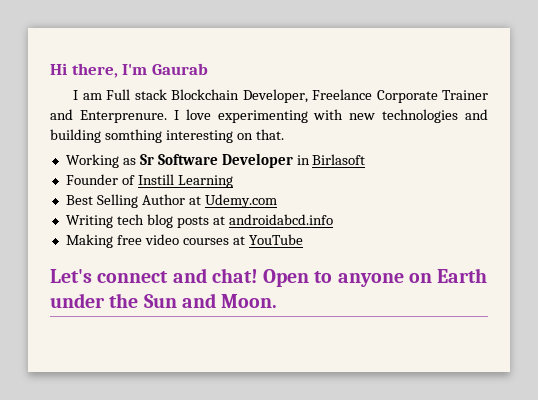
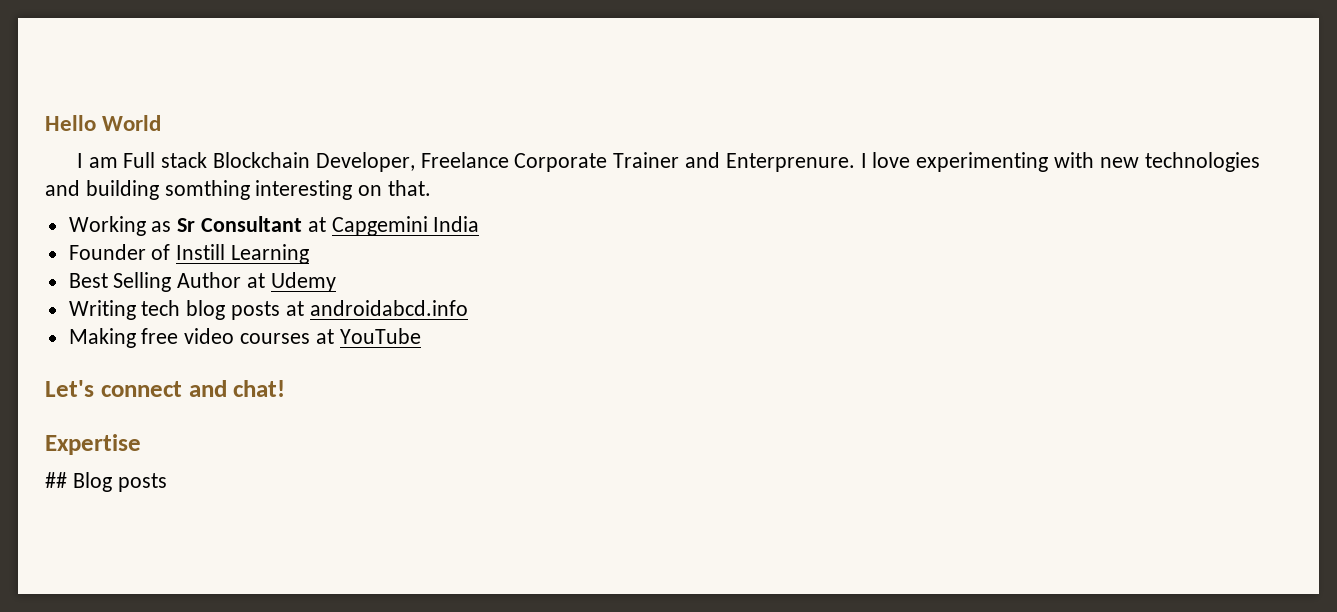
[50,63,208,78] Hi there, I'm Gaurab -> [45,115,162,131] Hello World
[157,153,366,168] Software Developer in Birlasoft -> [201,216,480,236] Consultant at Capgemini India
[204,194,277,208] Udemy.com -> [270,272,336,292] Udemy
[263,268,488,287] [50,293,278,308] Open to anyone on Earth under the Sun and Moon. -> [45,434,141,455] [45,472,167,492] // Expertise // ## Blog posts

